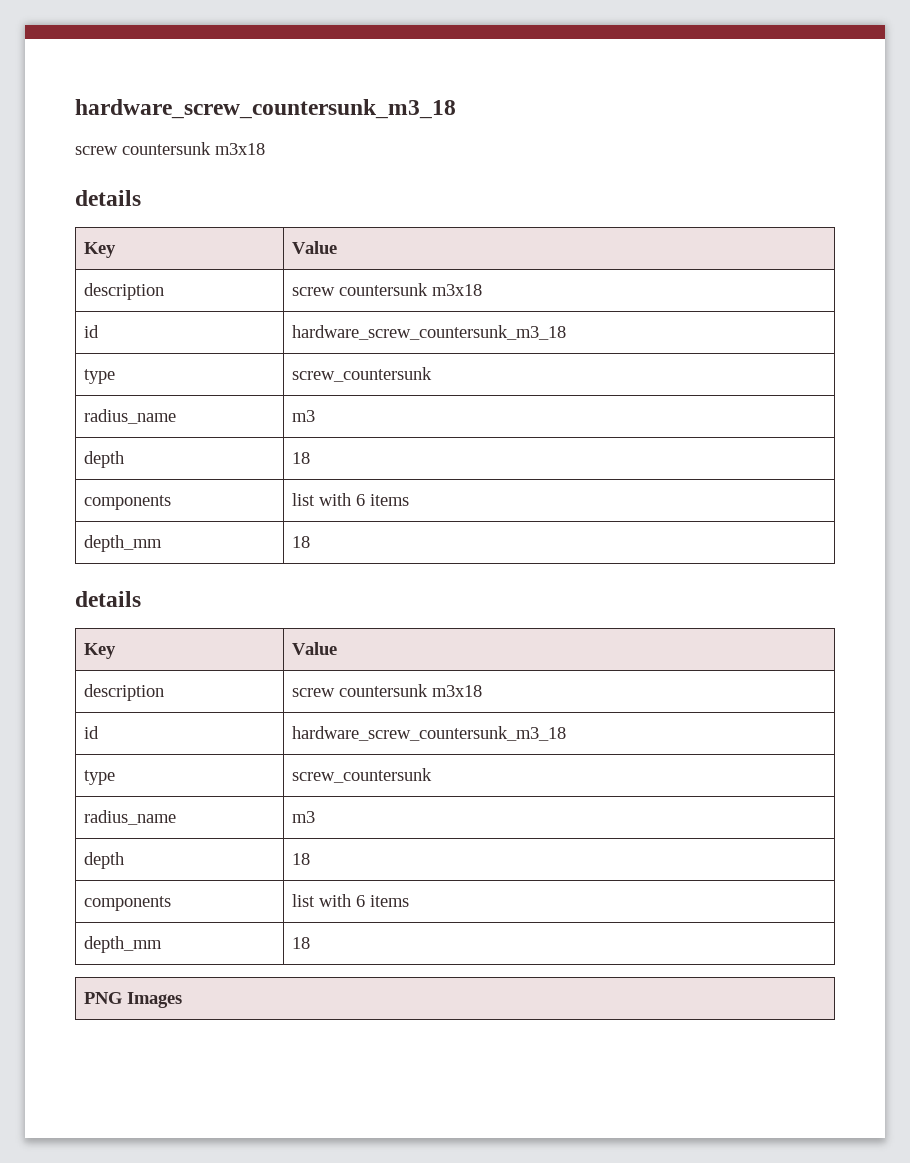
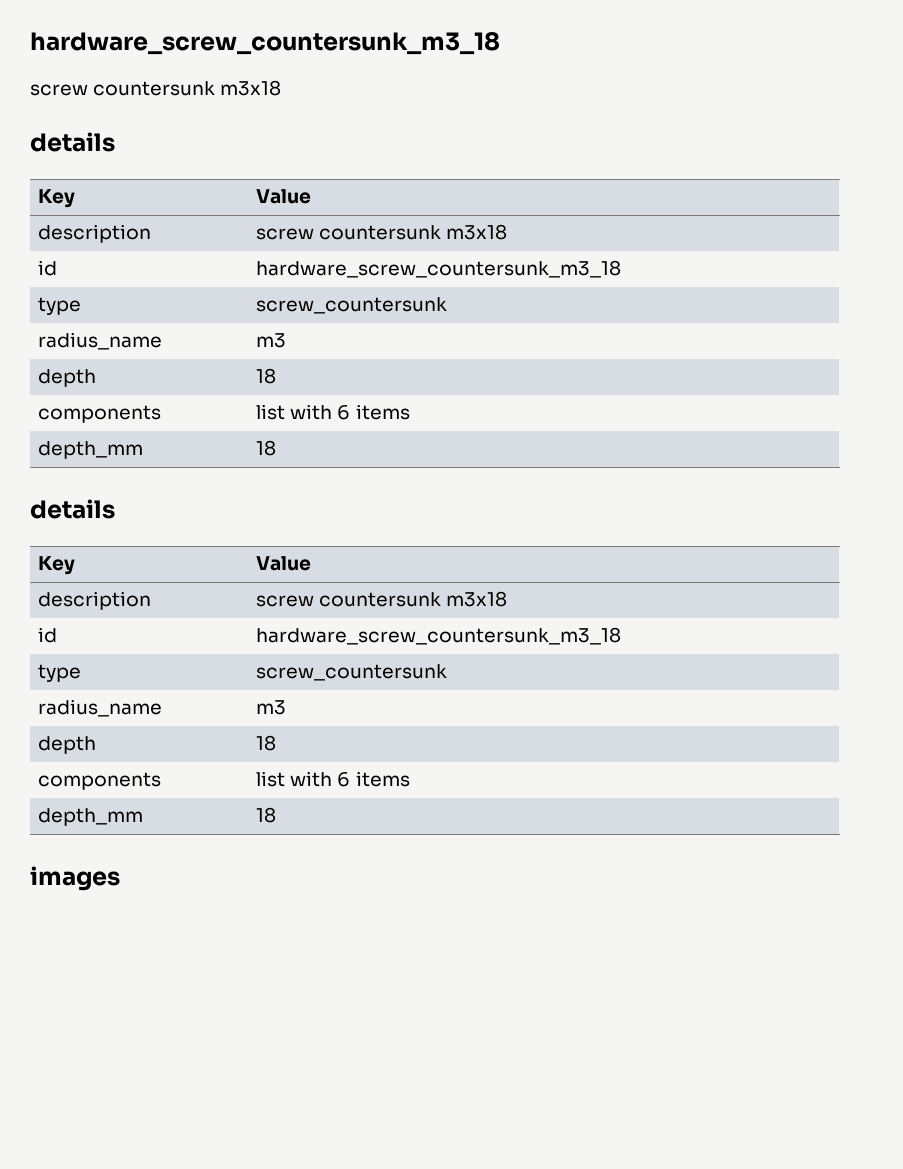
[83,992,182,1008] // PNG Images -> [30,866,120,891] // images

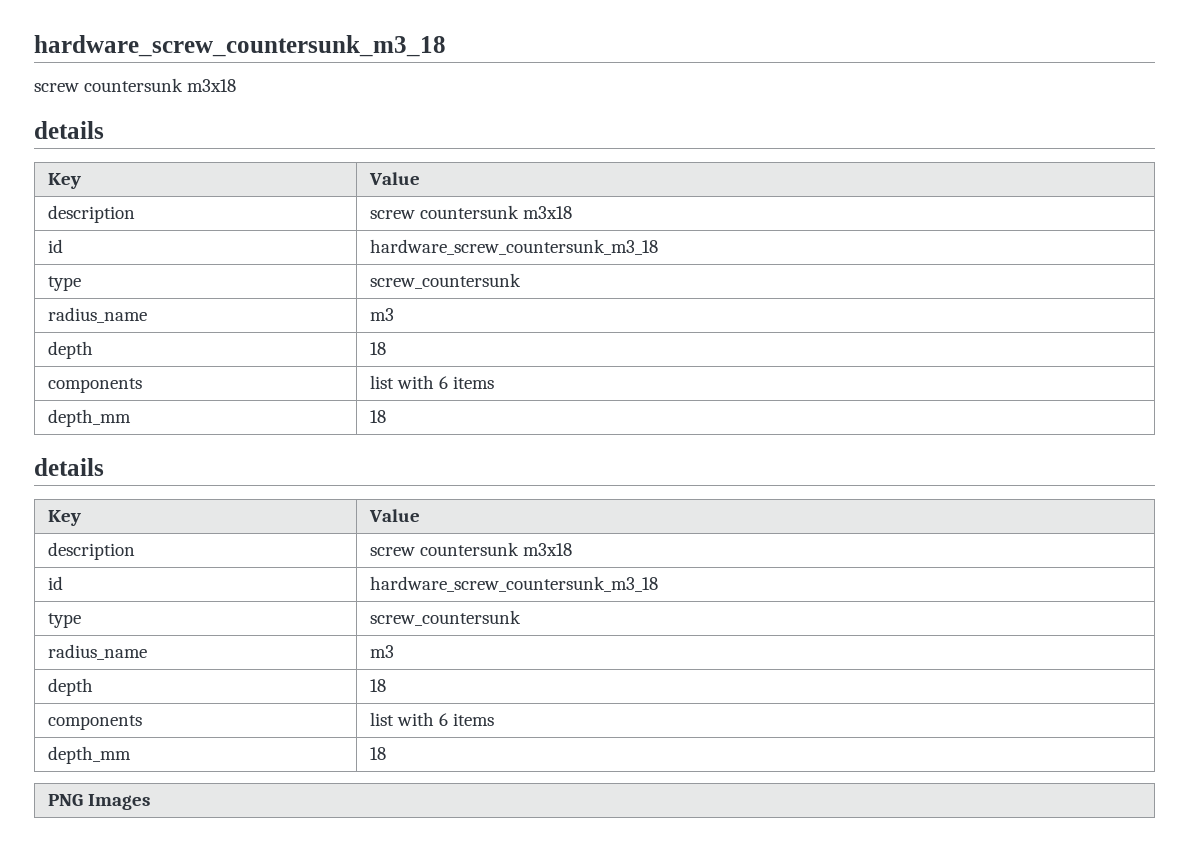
[30,866,120,891] // images -> [47,794,151,810] // PNG Images

